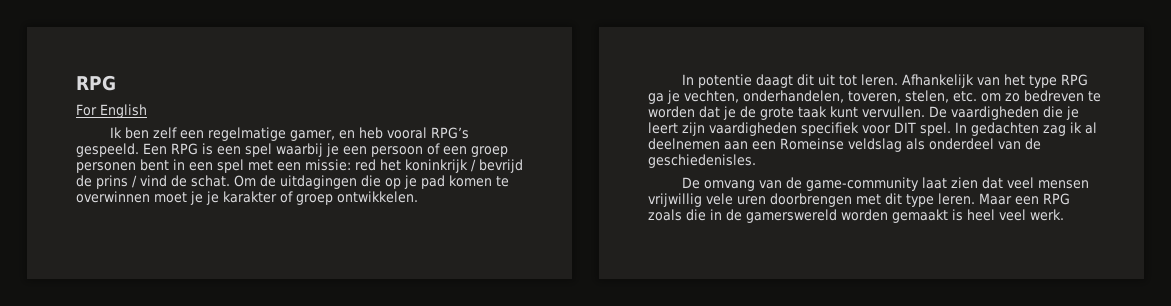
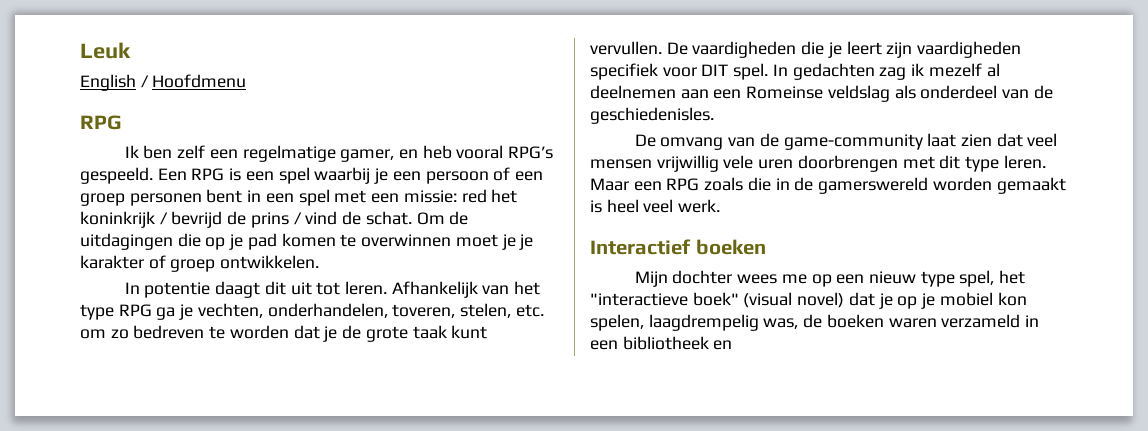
[76,75,116,91] [76,104,147,118] RPG // For English -> [80,42,131,59] [80,74,247,91] [80,115,121,130] Leuk // English / Hoofdmenu // RPG
(1082, 127) none -> [928,63,982,77] mezelf
(1064, 215) none -> [590,239,766,255] [634,270,1026,287] [590,292,1027,309] [590,314,1040,331] [590,336,733,350] // Interactief boeken // Mijn dochter wees me op een nieuw type spel, het "interactieve boek" (visual novel) dat je op je mobiel kon spelen, laagdrempelig was, de boeken waren verzameld in een bibliotheek en

